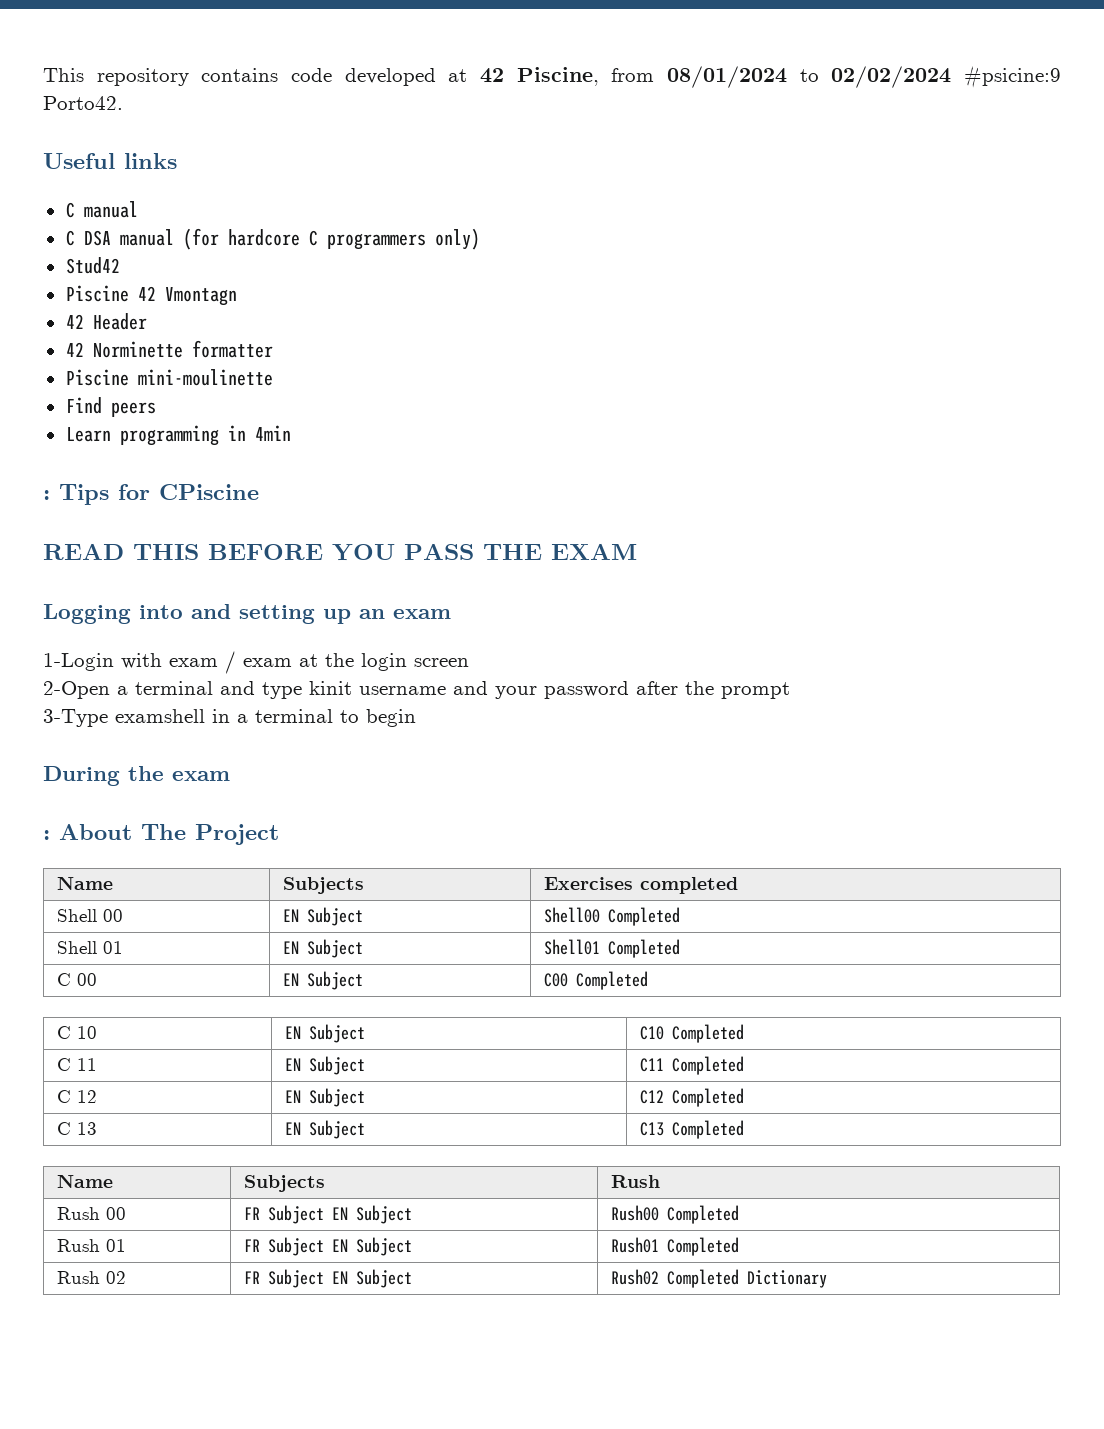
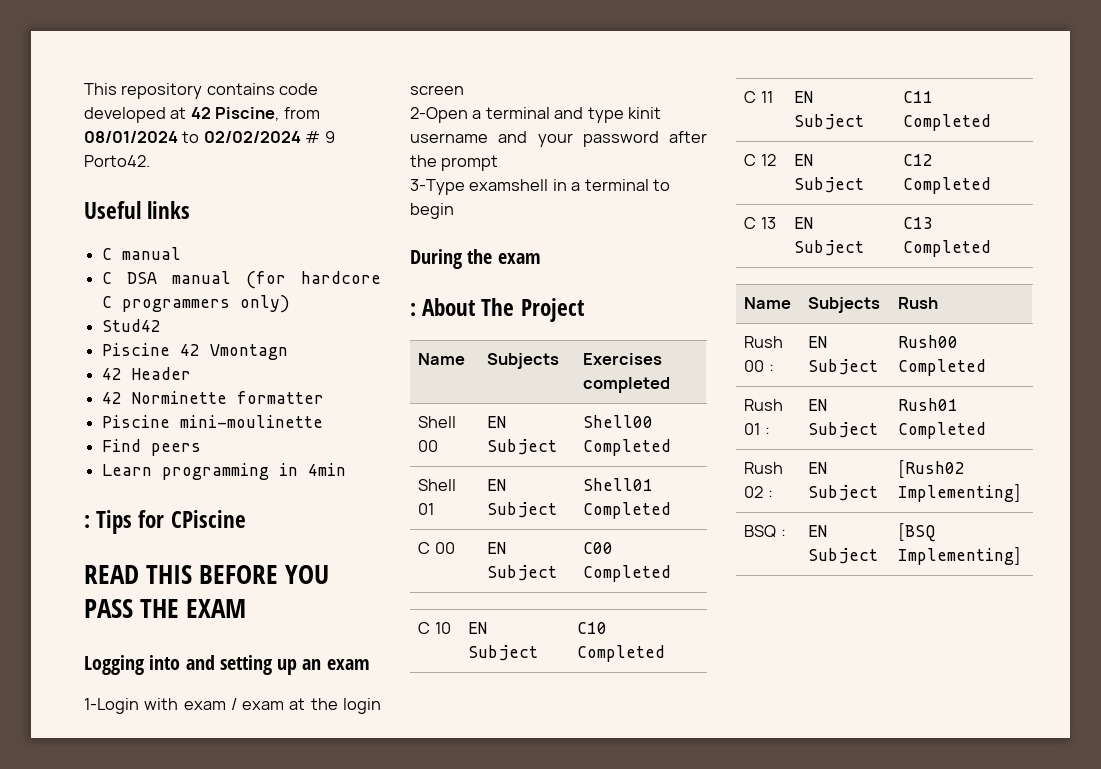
[963,65,1061,88] #psicine:9 -> [305,131,335,143] # 9
[243,1205,324,1224] | FR Subject -> [768,364,774,372] : |
[243,1237,324,1256] | FR Subject -> [764,427,770,435] : |
[243,1269,412,1288] [610,1269,827,1288] | FR Subject EN Subject | Rush02 Completed Dictionary -> [767,490,773,498] [808,462,828,474] [808,485,879,501] [898,460,966,478] [898,484,1022,502] [744,525,786,537] [808,525,828,537] [808,548,879,564] [898,523,937,542] [898,547,1022,565] : | EN Subject | [Rush02 Implementing] // BSQ : | EN Subject | [BSQ Implementing]

